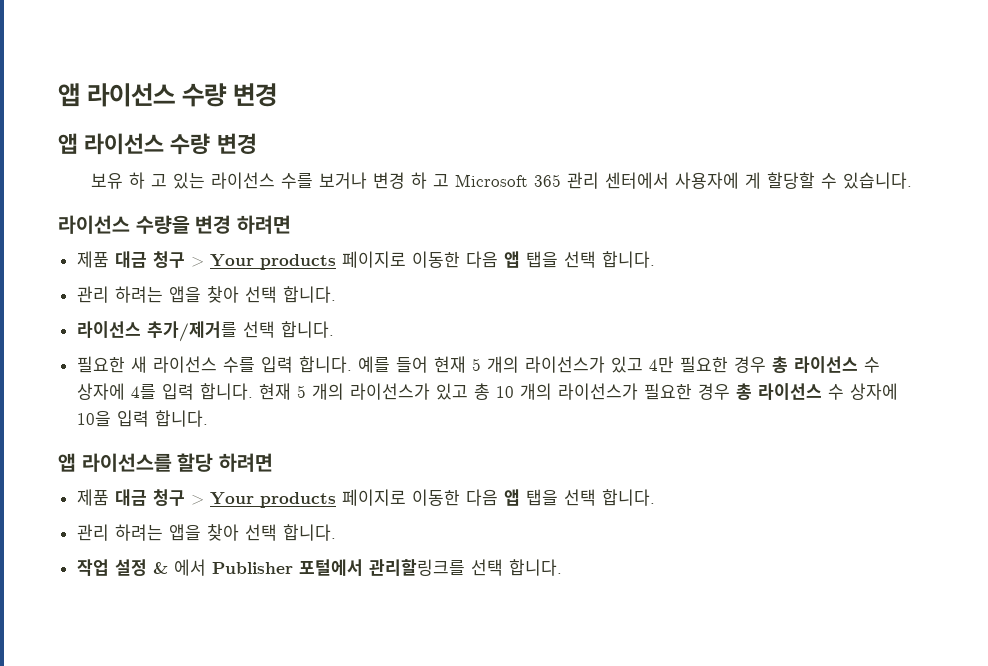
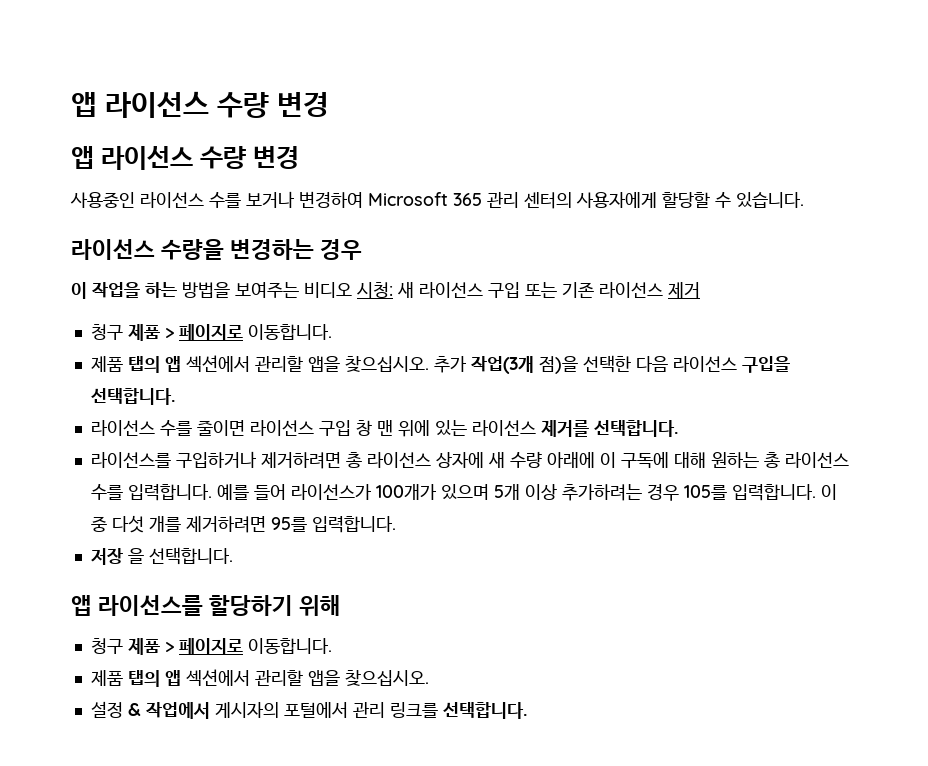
[90,172,761,189] 보유 하 고 있는 라이선스 수를 보거나 변경 하 고 Microsoft 365 관리 센터에서 사용자에 게 -> [70,191,657,209] 사용중인 라이선스 수를 보거나 변경하여 Microsoft 365 관리 센터의 사용자에게
[195,215,291,234] [76,251,655,270] [76,286,336,303] [76,321,334,342] [76,356,880,373] [76,383,898,400] [76,410,208,427] [58,453,273,472] [76,489,655,508] [76,524,336,541] [76,559,562,576] 변경 하려면 // 제품 대금 청구 > Your products 페이지로 이동한 다음 앱 탭을 선택 합니다. // 관리 하려는 앱을 찾아 선택 합니다. // 라이선스 추가/제거를 선택 합니다. // 필요한 새 라이선스 수를 입력 합니다. 예를 들어 현재 5 개의 라이선스가 있고 4만 필요한 경우 총 라이선스 수 상자에 4를 입력 합니다. 현재 5 개의 라이선스가 있고 총 10 개의 라이선스가 필요한 경우 총 라이선스 수 상자에 10을 입력 합니다. // 앱 라이선스를 할당 하려면 // 제품 대금 청구 > Your products 페이지로 이동한 다음 앱 탭을 선택 합니다. // 관리 하려는 앱을 찾아 선택 합니다. // 작업 설정 & 에서 Publisher 포털에서 관리할링크를 선택 합니다. -> [230,239,363,260] [71,282,700,299] [90,324,332,341] [90,355,790,374] [90,388,175,405] [90,420,678,437] [90,451,849,469] [90,484,837,501] [90,515,396,533] [90,547,233,565] [71,595,342,616] [90,638,332,655] [90,669,429,687] [90,701,527,719] 변경하는 경우 // 이 작업을 하는 방법을 보여주는 비디오 시청: 새 라이선스 구입 또는 기존 라이선스 제거 // 청구 제품 > 페이지로 이동합니다. // 제품 탭의 앱 섹션에서 관리할 앱을 찾으십시오. 추가 작업(3개 점)을 선택한 다음 라이선스 구입을 선택합니다. // 라이선스 수를 줄이면 라이선스 구입 창 맨 위에 있는 라이선스 제거를 선택합니다. // 라이선스를 구입하거나 제거하려면 총 라이선스 상자에 새 수량 아래에 이 구독에 대해 원하는 총 라이선스 수를 입력합니다. 예를 들어 라이선스가 100개가 있으며 5개 이상 추가하려는 경우 105를 입력합니다. 이 중 다섯 개를 제거하려면 95를 입력합니다. // 저장 을 선택합니다. // 앱 라이선스를 할당하기 위해 // 청구 제품 > 페이지로 이동합니다. // 제품 탭의 앱 섹션에서 관리할 앱을 찾으십시오. // 설정 & 작업에서 게시자의 포털에서 관리 링크를 선택합니다.

